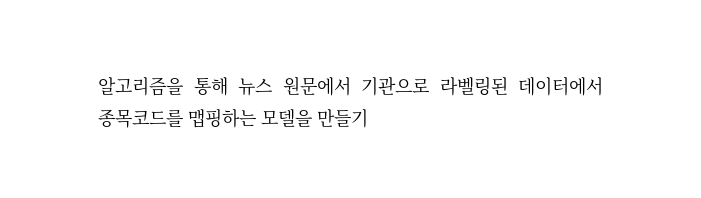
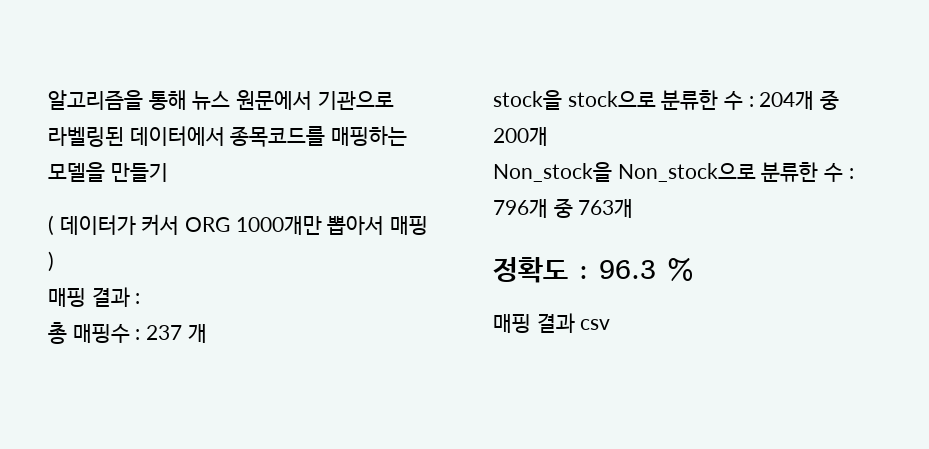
[188,108,256,128] 맵핑하는 -> [331,126,408,146] 매핑하는
(368, 118) none -> [48,214,429,236] [48,251,54,272] [48,287,141,307] [48,322,207,344] [493,90,840,110] [493,127,548,146] [493,162,854,182] [493,198,634,218] [493,257,694,283] [493,313,611,333] // ( 데이터가 커서 ORG 1000개만 뽑아서 매핑 ) // 매핑 결과 : // 총 매핑수 : 237 개 // stock을 stock으로 분류한 수 : 204개 중 200개 // Non_stock을 Non_stock으로 분류한 수 : 796개 중 763개 // 정확도 : 96.3 % // 매핑 결과 csv

